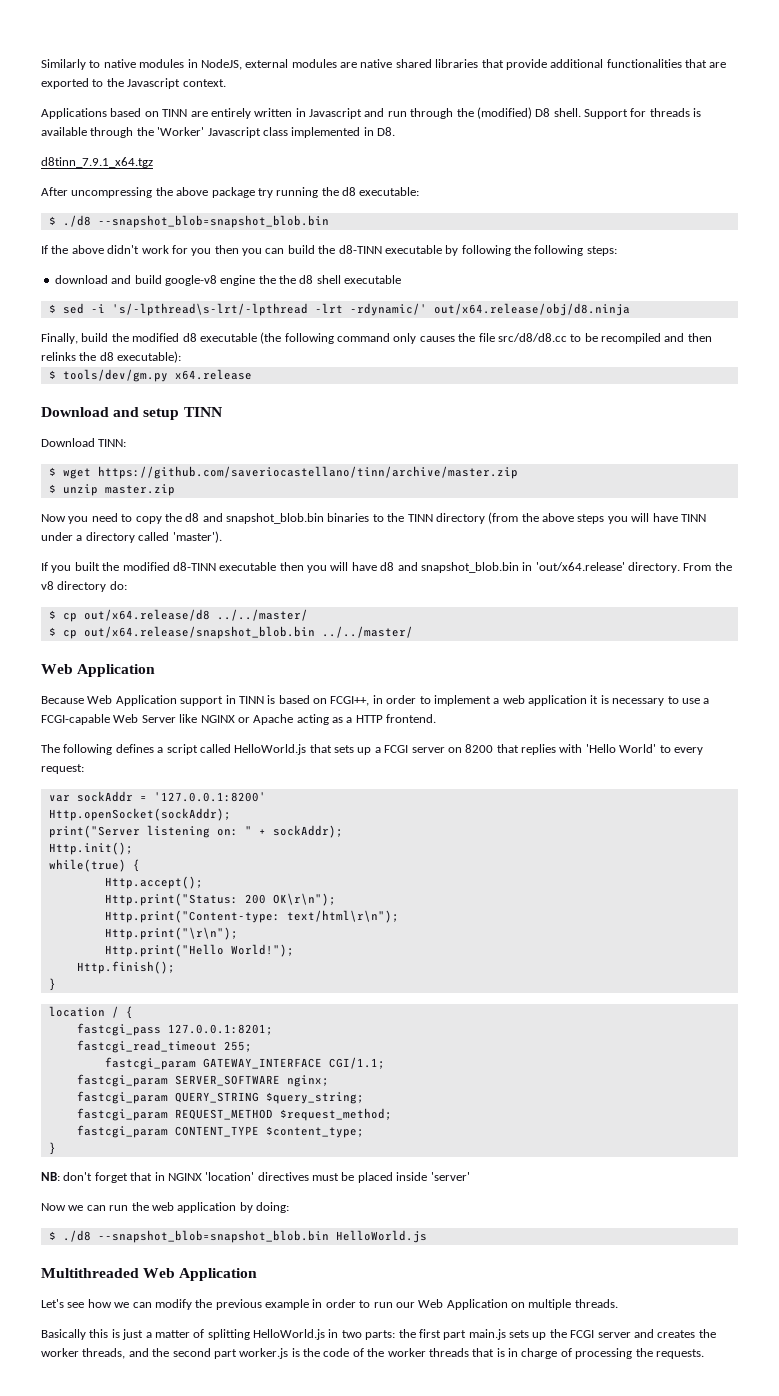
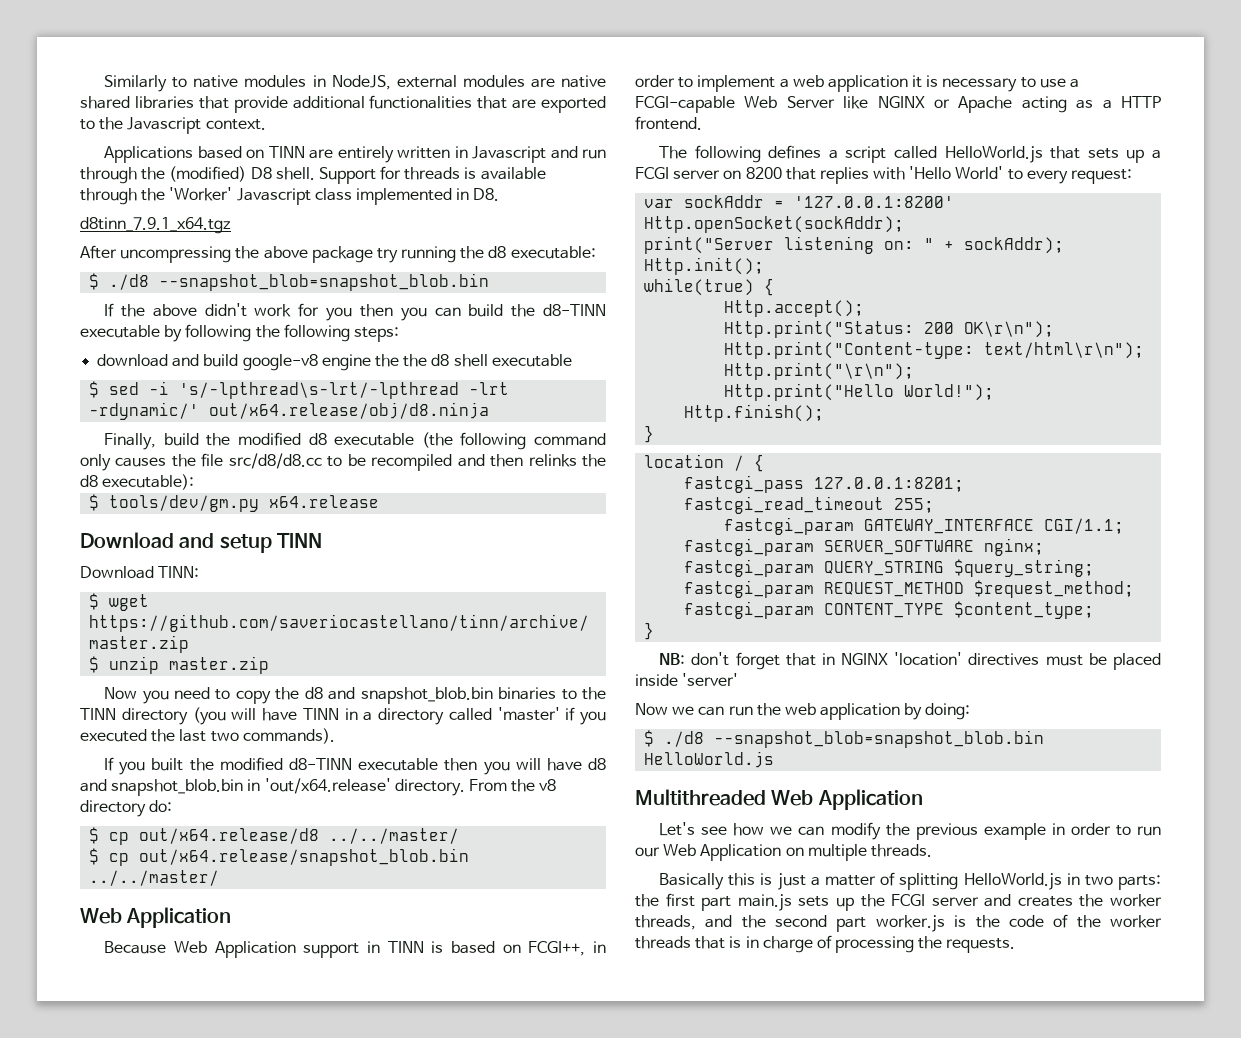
[488,512,628,524] (from the above steps you -> [192,707,226,725] (you
[41,532,73,541] under -> [344,708,358,720] in
[172,531,222,543] 'master'). -> [497,707,606,725] [80,728,335,744] 'master' if you executed the last two commands).

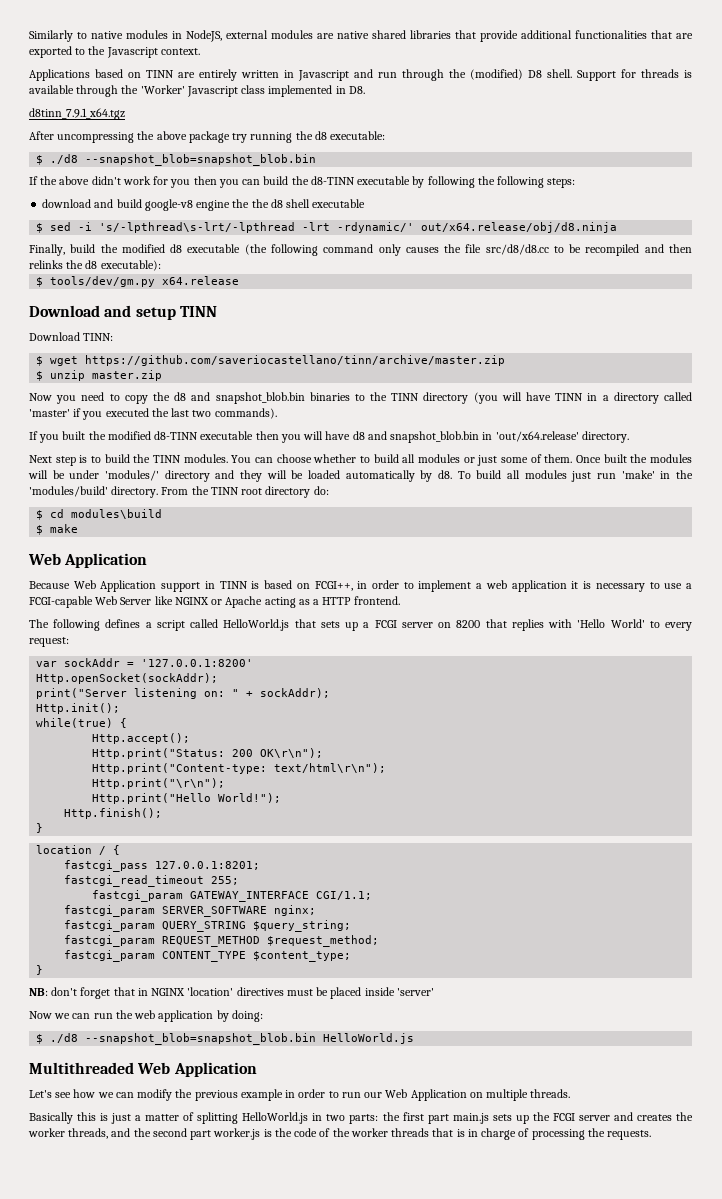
[468,779,557,792] [80,800,173,817] [89,827,460,845] [89,848,470,866] [89,870,220,886] From the v8 directory do: // $ cp out/x64.release/d8 ../../master/ // $ cp out/x64.release/snapshot_blob.bin ../../master/ -> [29,454,692,466] [28,470,693,482] [29,486,329,498] [36,509,163,520] [36,524,79,535] // Next step is to build the TINN modules. You can choose whether to build all modules or just some of them. Once built the modules will be under 'modules/' directory and they will be loaded automatically by d8. To build all modules just run 'make' in the 'modules/build' directory. From the TINN root directory do: // $ cd modules\build // $ make

